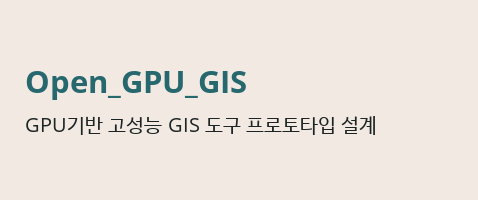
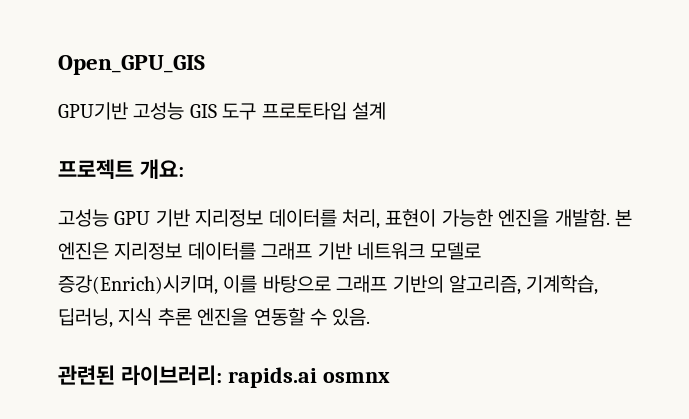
(378, 125) none -> [58,159,184,179] [58,209,632,229] [58,242,482,260] [58,275,599,295] [58,308,371,328] [58,365,390,388] // 프로젝트 개요: // 고성능 GPU 기반 지리정보 데이터를 처리, 표현이 가능한 엔진을 개발함. 본 엔진은 지리정보 데이터를 그래프 기반 네트워크 모델로 증강(Enrich)시키며, 이를 바탕으로 그래프 기반의 알고리즘, 기계학습, 딥러닝, 지식 추론 엔진을 연동할 수 있음. // 관련된 라이브러리: rapids.ai osmnx

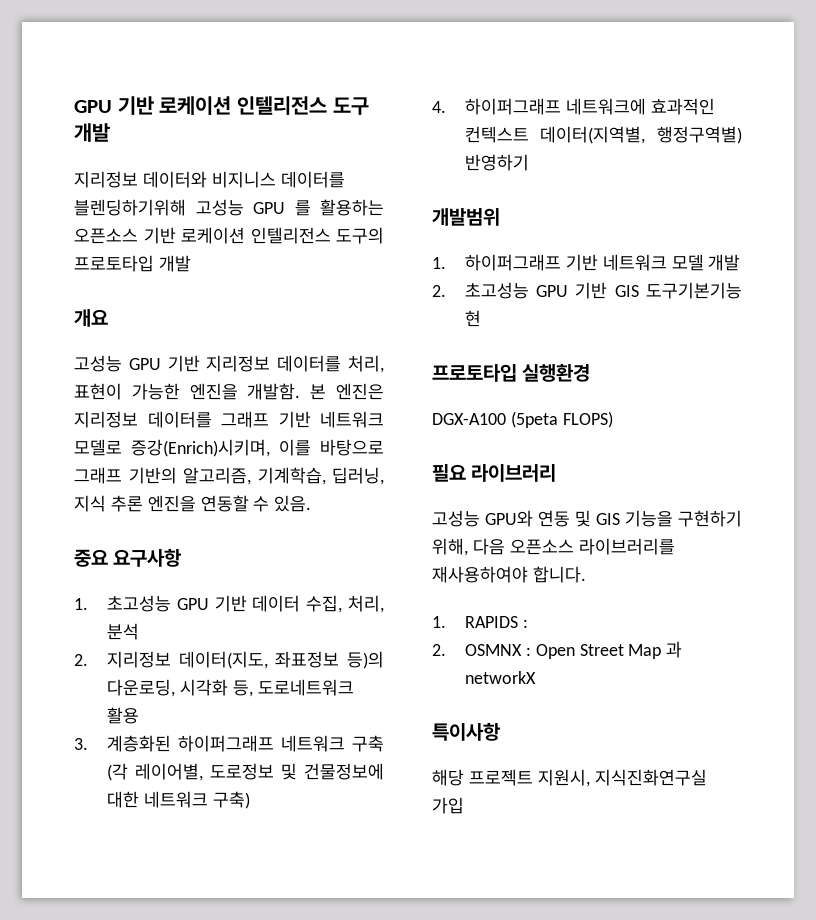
[58,55,205,75] [58,102,386,120] [58,159,184,179] Open_GPU_GIS // GPU기반 고성능 GIS 도구 프로토타입 설계 // 프로젝트 개요: -> [74,96,369,115] [74,123,110,142] [74,171,345,188] [74,199,384,216] [74,227,384,244] [74,255,191,272] [74,309,108,327] GPU 기반 로케이션 인텔리전스 도구 개발 // 지리정보 데이터와 비지니스 데이터를 블렌딩하기위해 고성능 GPU 를 활용하는 오픈소스 기반 로케이션 인텔리전스 도구의 프로토타입 개발 // 개요
[58,365,390,388] 관련된 라이브러리: rapids.ai osmnx -> [74,548,183,567] [74,595,384,613] [106,623,139,640] [74,651,384,669] [106,679,354,697] [106,707,139,724] [74,735,385,752] [106,763,384,781] [106,791,250,809] [432,98,715,115] [464,126,742,144] [464,154,529,171] [432,208,500,226] [432,254,741,271] [432,282,742,299] [464,310,481,327] [432,363,591,382] [432,411,613,428] [432,464,557,482] [432,510,742,527] [432,538,675,556] [432,566,586,583] [432,616,528,628] [432,641,683,659] [464,671,536,684] [432,722,501,741] [432,769,707,787] [432,797,464,814] 중요 요구사항 // 1. 초고성능 GPU 기반 데이터 수집, 처리, 분석 // 2. 지리정보 데이터(지도, 좌표정보 등)의 다운로딩, 시각화 등, 도로네트워크 활용 // 3. 계층화된 하이퍼그래프 네트워크 구축 (각 레이어별, 도로정보 및 건물정보에 대한 네트워크 구축) // 4. 하이퍼그래프 네트워크에 효과적인 컨텍스트 데이터(지역별, 행정구역별) 반영하기 // 개발범위 // 1. 하이퍼그래프 기반 네트워크 모델 개발 // 2. 초고성능 GPU 기반 GIS 도구기본기능 현 // 프로토타입 실행환경 // DGX-A100 (5peta FLOPS) // 필요 라이브러리 // 고성능 GPU와 연동 및 GIS 기능을 구현하기 위해, 다음 오픈소스 라이브러리를 재사용하여야 합니다. // 1. RAPIDS : // 2. OSMNX : Open Street Map 과 networkX // 특이사항 // 해당 프로젝트 지원시, 지식진화연구실 가입

